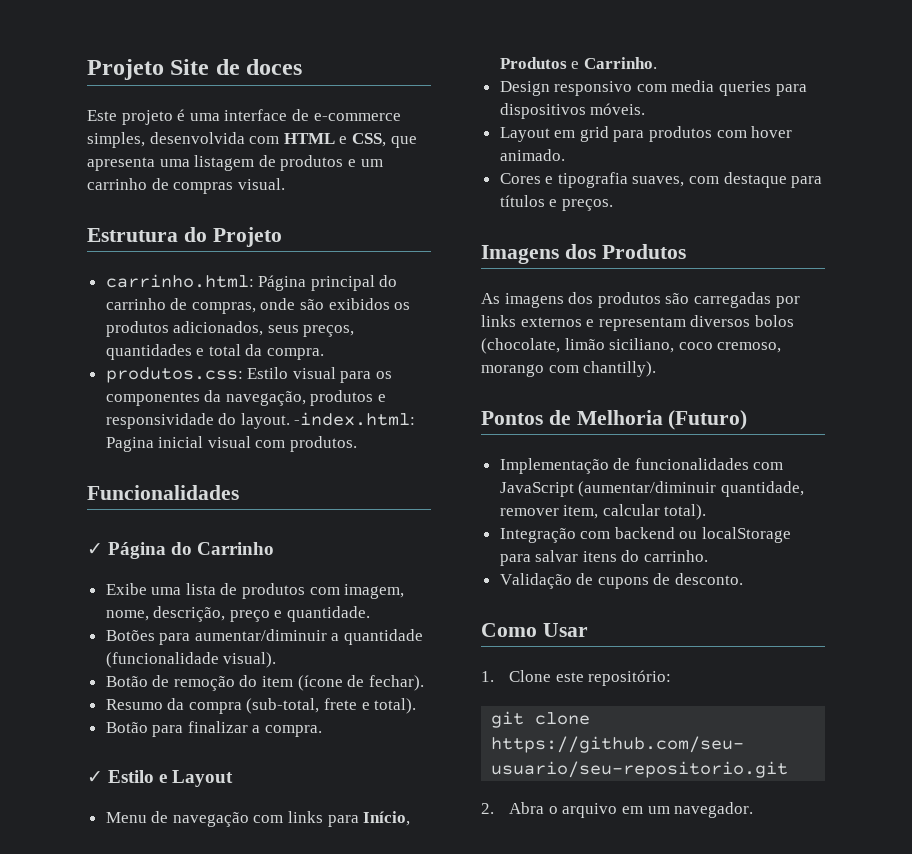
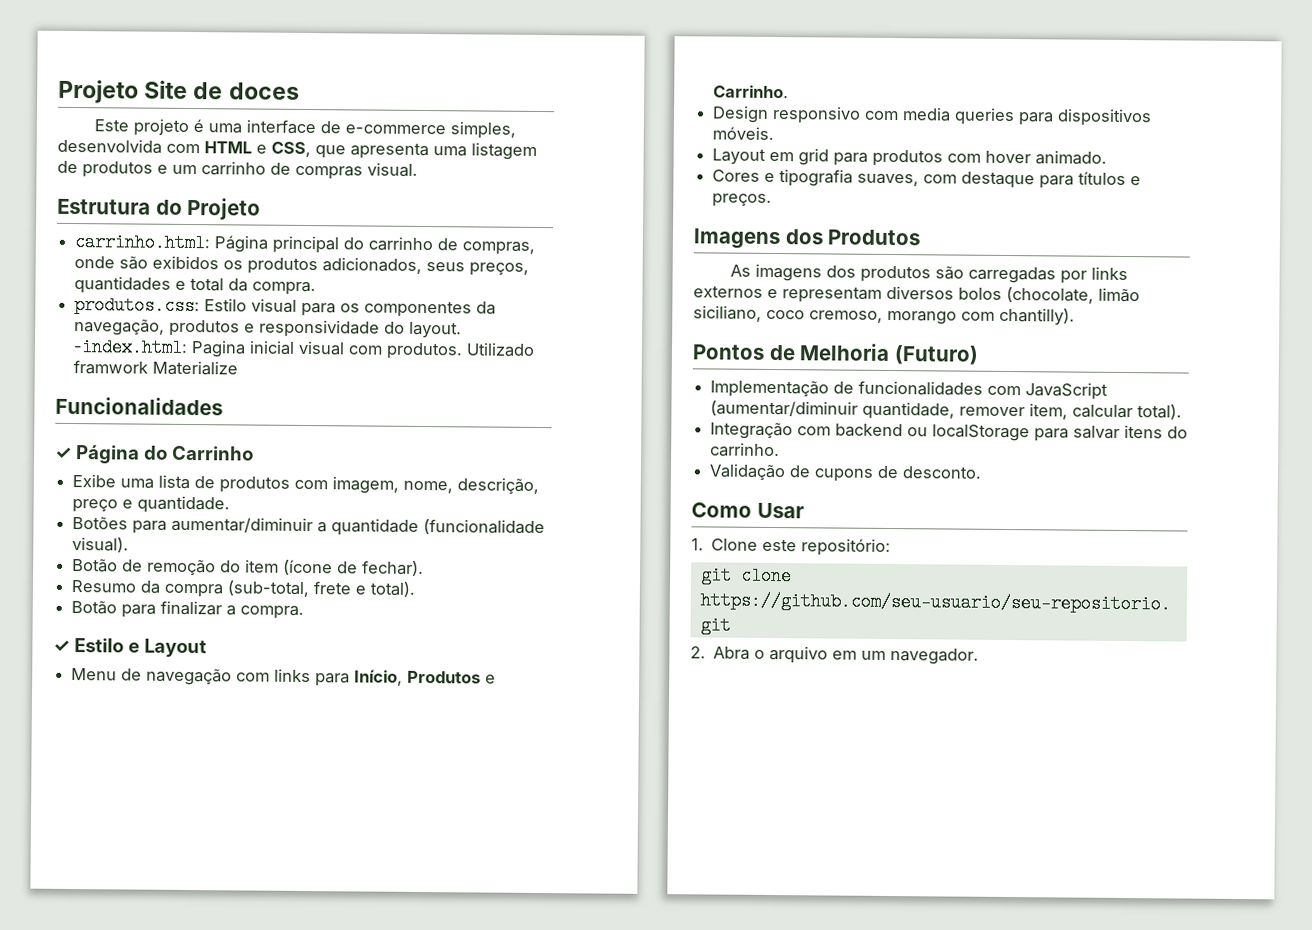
(358, 444) none -> [466,342,536,357] [73,360,239,376] Utilizado framwork Materialize

